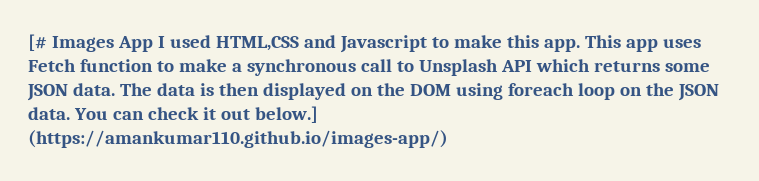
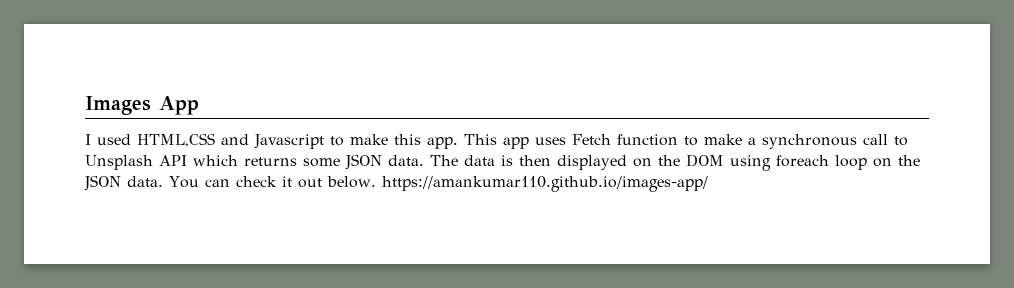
[28,34,47,51] [# -> (85, 105) none
(153, 44) none -> (199, 105) //
[254,106,318,123] [28,130,448,148] below.] (https://amankumar110.github.io/images-app/) -> [326,176,708,192] below. https://amankumar110.github.io/images-app/

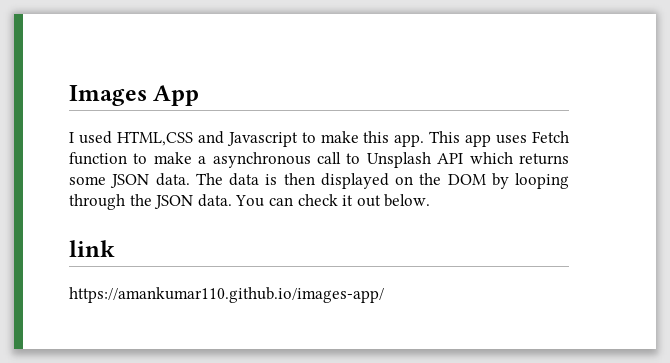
[762,134,857,149] synchronous -> [212,152,311,168] asynchronous
[730,155,892,171] using foreach loop on -> [491,173,569,189] [69,194,125,210] by looping through
(376, 182) none -> [69,240,115,257] // link //

